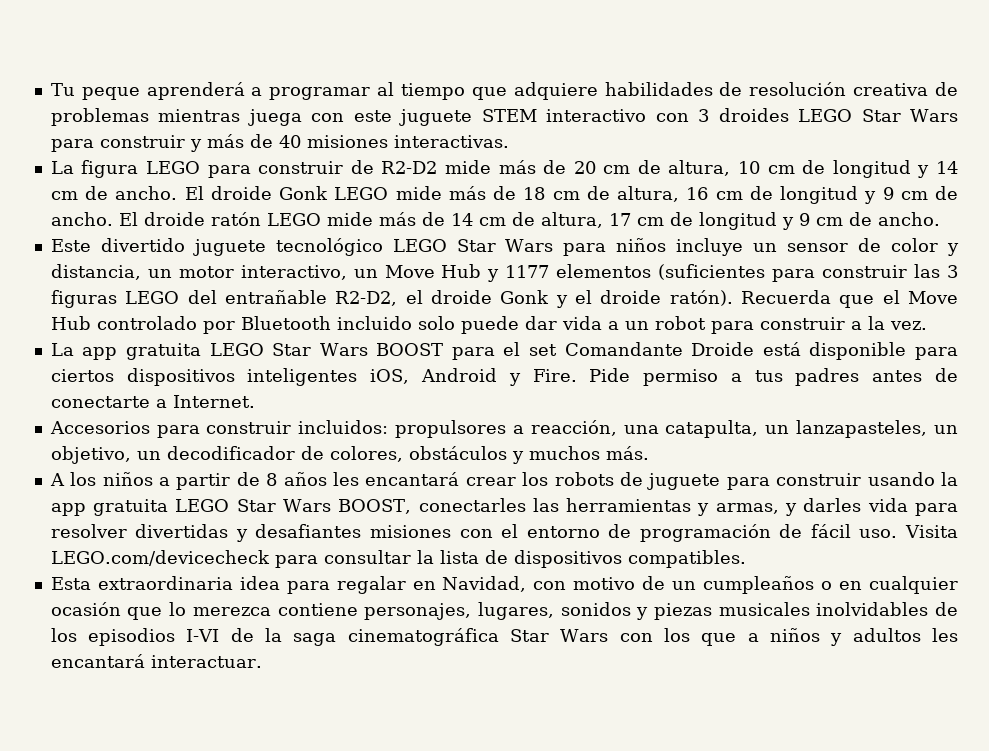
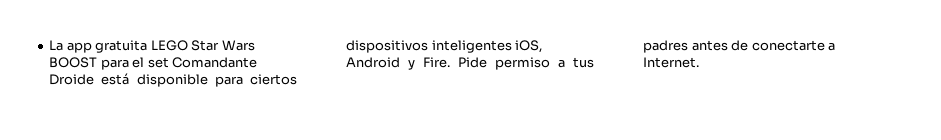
[50,82,958,100] [50,108,959,126] [50,134,509,152] [50,160,958,178] [50,186,959,204] [50,212,940,230] [50,238,960,256] [50,264,959,282] [50,290,959,308] [50,316,927,334] Tu peque aprenderá a programar al tiempo que adquiere habilidades de resolución creativa de problemas mientras juega con este juguete STEM interactivo con 3 droides LEGO Star Wars para construir y más de 40 misiones interactivas. // La figura LEGO para construir de R2-D2 mide más de 20 cm de altura, 10 cm de longitud y 14 cm de ancho. El droide Gonk LEGO mide más de 18 cm de altura, 16 cm de longitud y 9 cm de ancho. El droide ratón LEGO mide más de 14 cm de altura, 17 cm de longitud y 9 cm de ancho. // Este divertido juguete tecnológico LEGO Star Wars para niños incluye un sensor de color y distancia, un motor interactivo, un Move Hub y 1177 elementos (suficientes para construir las 3 figuras LEGO del entrañable R2-D2, el droide Gonk y el droide ratón). Recuerda que el Move Hub controlado por Bluetooth incluido solo puede dar vida a un robot para construir a la vez. // -> (49, 45) none
[49,420,959,438] [50,446,649,464] [49,472,958,490] [50,498,959,516] [50,524,959,542] [50,550,746,568] [50,576,959,594] [50,602,959,620] [50,628,959,646] [50,654,262,668] // Accesorios para construir incluidos: propulsores a reacción, una catapulta, un lanzapasteles, un objetivo, un decodificador de colores, obstáculos y muchos más. // A los niños a partir de 8 años les encantará crear los robots de juguete para construir usando la app gratuita LEGO Star Wars BOOST, conectarles las herramientas y armas, y darles vida para resolver divertidas y desafiantes misiones con el entorno de programación de fácil uso. Visita LEGO.com/devicecheck para consultar la lista de dispositivos compatibles. // Esta extraordinaria idea para regalar en Navidad, con motivo de un cumpleaños o en cualquier ocasión que lo merezca contiene personajes, lugares, sonidos y piezas musicales inolvidables de los episodios I-VI de la saga cinematográfica Star Wars con los que a niños y adultos les encantará interactuar. -> (700, 62) none

